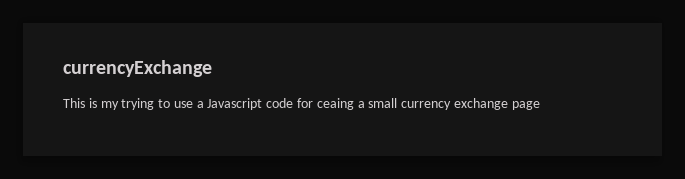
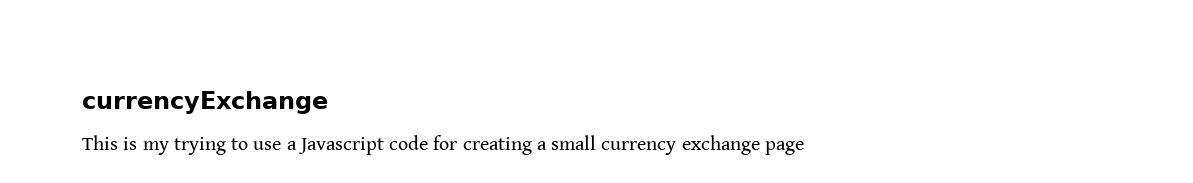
[316,98,354,110] ceaing -> [462,137,532,155] creating

